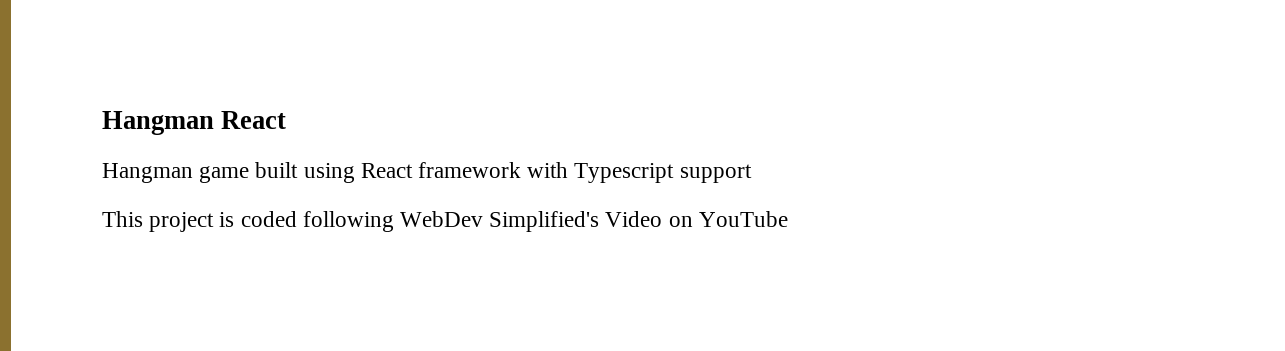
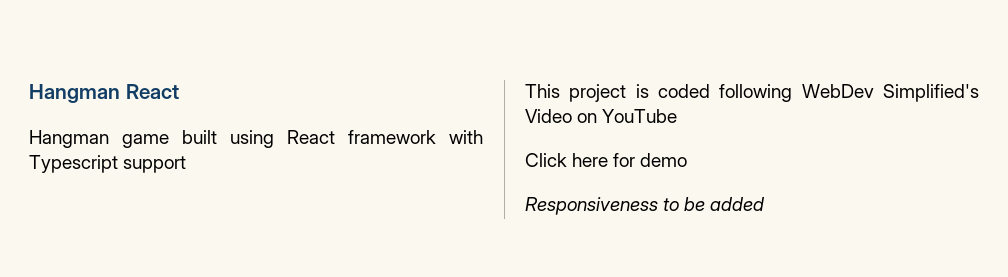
(788, 219) none -> [525,153,688,167] [525,197,766,215] // Click here for demo // Responsiveness to be added

